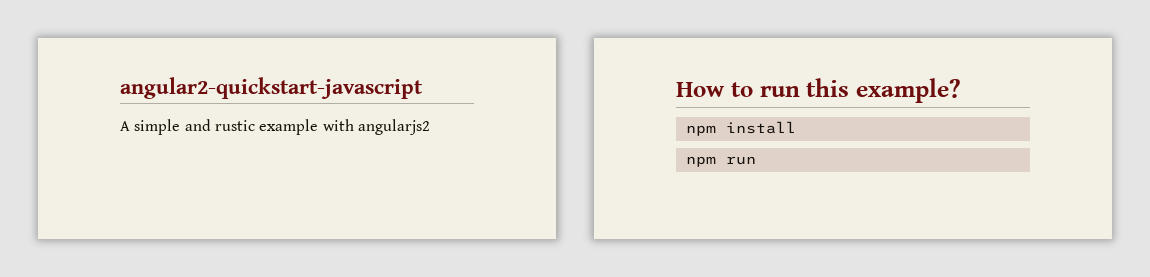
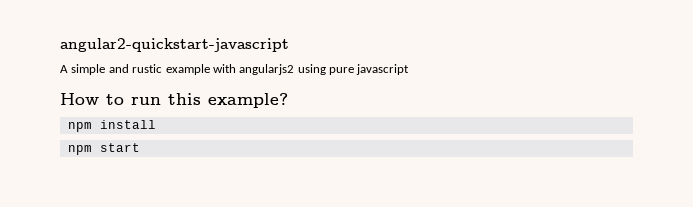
(430, 127) none -> [297,64,410,75] using pure javascript
[725,156,756,165] run -> [99,143,140,152] start

